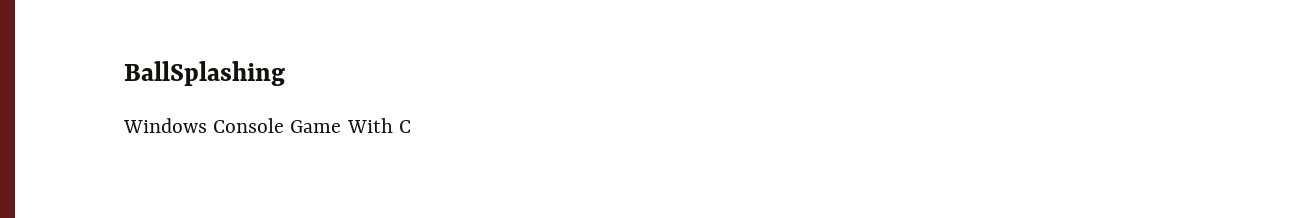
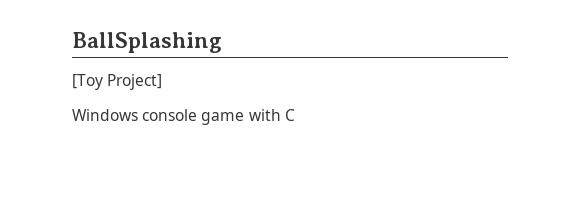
(285, 73) none -> [72,74,163,90] // [Toy Project]
[213,118,393,133] Console Game With -> [142,109,281,125] console game with

